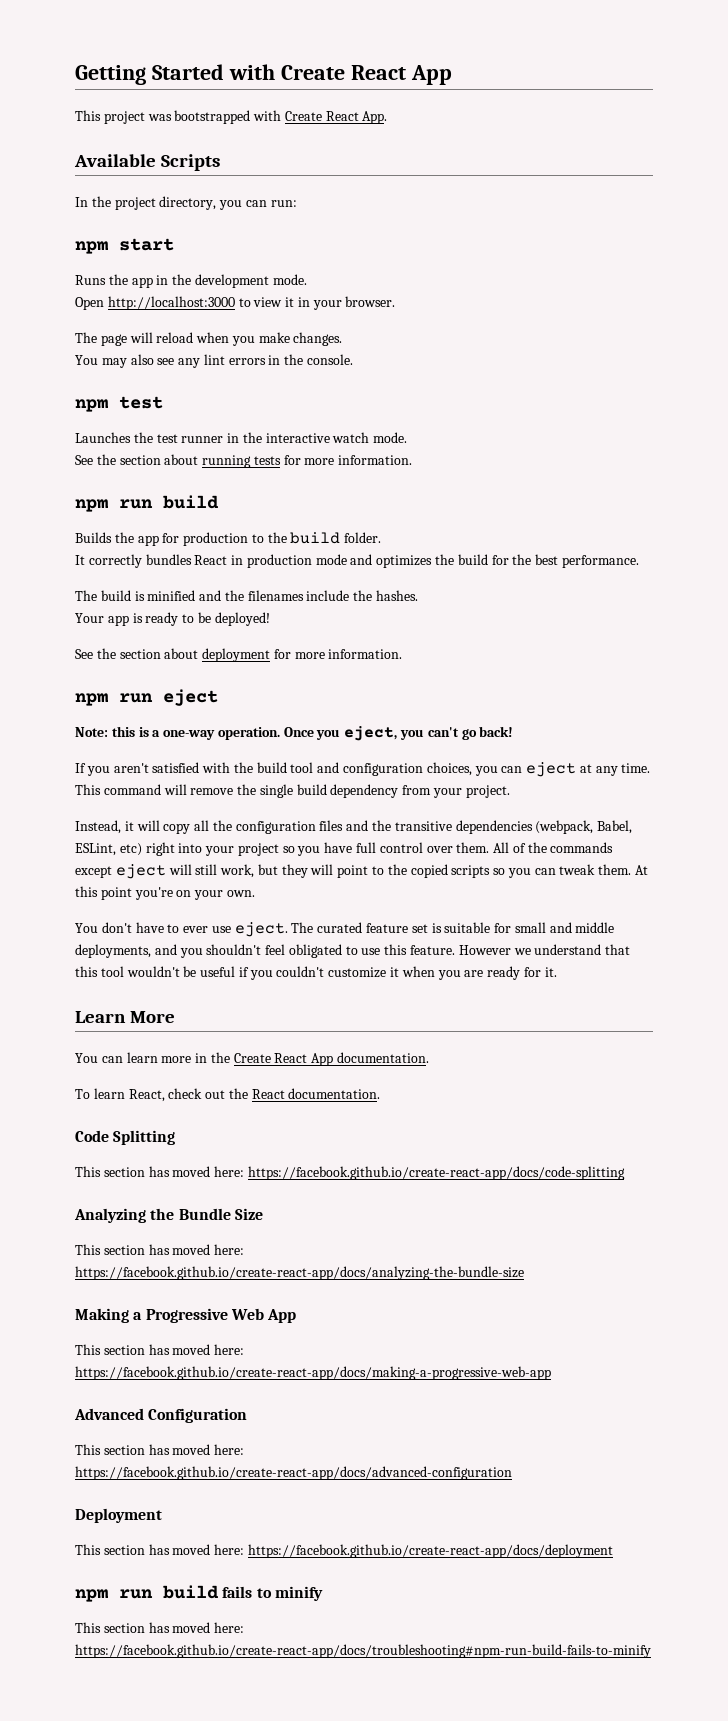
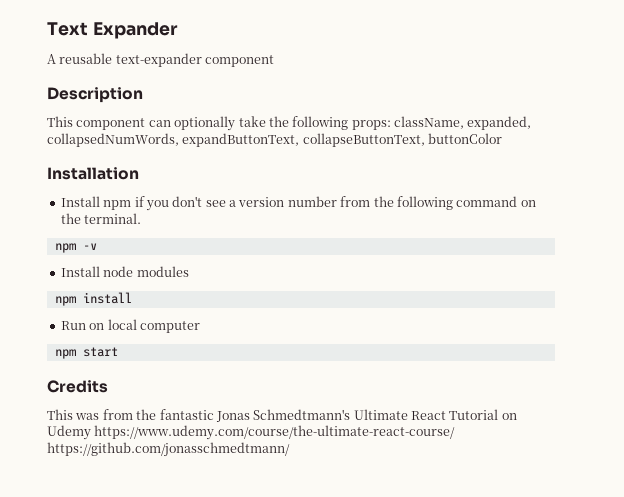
[75,64,452,85] [75,110,388,124] [74,154,221,171] [75,196,297,210] [75,238,174,254] [75,274,307,288] [75,296,396,310] [75,332,343,346] [75,354,354,368] [75,396,163,412] [75,432,408,443] [75,454,413,468] [75,495,219,512] [75,532,382,546] [75,554,639,568] [75,590,419,601] [75,612,270,626] [75,648,403,662] [75,689,218,706] [75,726,514,741] [75,762,651,777] [75,784,510,798] [75,820,633,834] [75,842,614,856] [75,864,649,879] [75,886,255,900] [75,922,615,937] [75,944,631,958] [75,966,557,980] [75,1011,176,1023] [75,1052,430,1066] [75,1088,381,1102] [75,1130,176,1145] [75,1166,625,1180] [74,1208,263,1223] [75,1244,245,1255] [75,1266,524,1280] [75,1308,297,1323] [75,1344,245,1355] [75,1366,551,1380] [74,1408,248,1423] [75,1444,245,1455] [75,1466,512,1480] [75,1508,162,1523] [75,1544,613,1558] [75,1585,323,1602] [75,1622,245,1633] [75,1644,651,1658] Getting Started with Create React App // This project was bootstrapped with Create React App. // Available Scripts // In the project directory, you can run: // npm start // Runs the app in the development mode. // Open http://localhost:3000 to view it in your browser. // The page will reload when you make changes. // You may also see any lint errors in the console. // npm test // Launches the test runner in the interactive watch mode. // See the section about running tests for more information. // npm run build // Builds the app for production to the build folder. // It correctly bundles React in production mode and optimizes the build for the best performance. // The build is minified and the filenames include the hashes. // Your app is ready to be deployed! // See the section about deployment for more information. // npm run eject // Note: this is a one-way operation. Once you eject, you can't go back! // If you aren't satisfied with the build tool and configuration choices, you can eject at any time. This command will remove the single build dependency from your project. // Instead, it will copy all the configuration files and the transitive dependencies (webpack, Babel, ESLint, etc) right into your project so you have full control over them. All of the commands except eject will still work, but they will point to the copied scripts so you can tweak them. At this point you're on your own. // You don't have to ever use eject. The curated feature set is suitable for small and middle deployments, and you shouldn't feel obligated to use this feature. However we understand that this tool wouldn't be useful if you couldn't customize it when you are ready for it. // Learn More // You can learn more in the Create React App documentation. // To learn React, check out the React documentation. // Code Splitting // This section has moved here: https://facebook.github.io/create-react-app/docs/code-splitting // Analyzing the Bundle Size // This section has moved here: https://facebook.github.io/create-react-app/docs/analyzing-the-bundle-size // Making a Progressive Web App // This section has moved here: https://facebook.github.io/create-react-app/docs/making-a-progressive-web-app // Advanced Configuration // This section has moved here: https://facebook.github.io/create-react-app/docs/advanced-configuration // Deployment // This section has moved here: https://facebook.github.io/create-react-app/docs/deployment // npm run build fails to minify // This section has moved here: https://facebook.github.io/create-react-app/docs/troubleshooting#npm-run-build-fails-to-minify -> [47,22,178,39] [47,53,275,67] [47,87,143,103] [47,116,532,131] [47,133,503,147] [47,167,139,180] [60,196,536,211] [60,213,142,224] [54,243,97,253] [60,266,189,277] [54,292,132,306] [60,319,200,333] [54,347,118,359] [47,380,108,393] [47,409,517,422] [47,425,456,440] [47,442,290,457] Text Expander // A reusable text-expander component // Description // This component can optionally take the following props: className, expanded, collapsedNumWords, expandButtonText, collapseButtonText, buttonColor // Installation // Install npm if you don't see a version number from the following command on the terminal. // npm -v // Install node modules // npm install // Run on local computer // npm start // Credits // This was from the fantastic Jonas Schmedtmann's Ultimate React Tutorial on Udemy https://www.udemy.com/course/the-ultimate-react-course/ https://github.com/jonasschmedtmann/

